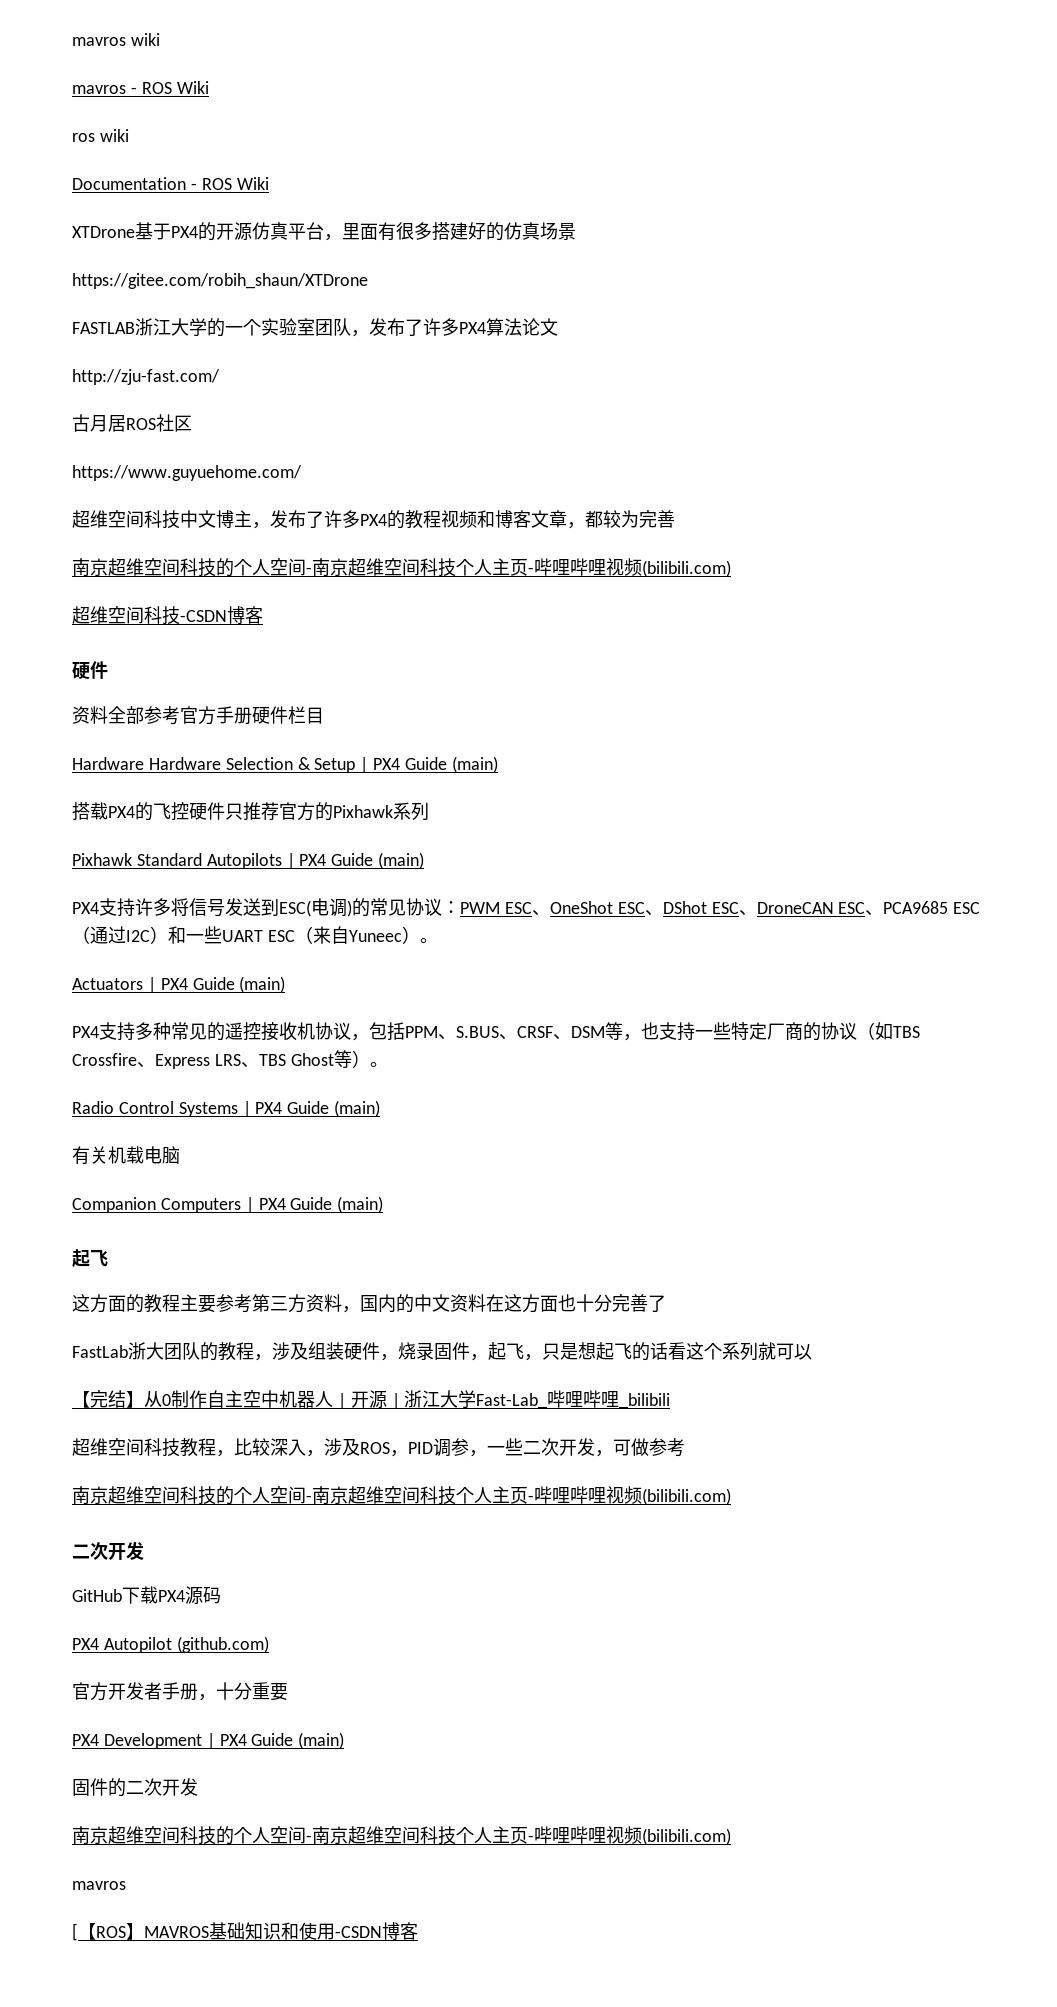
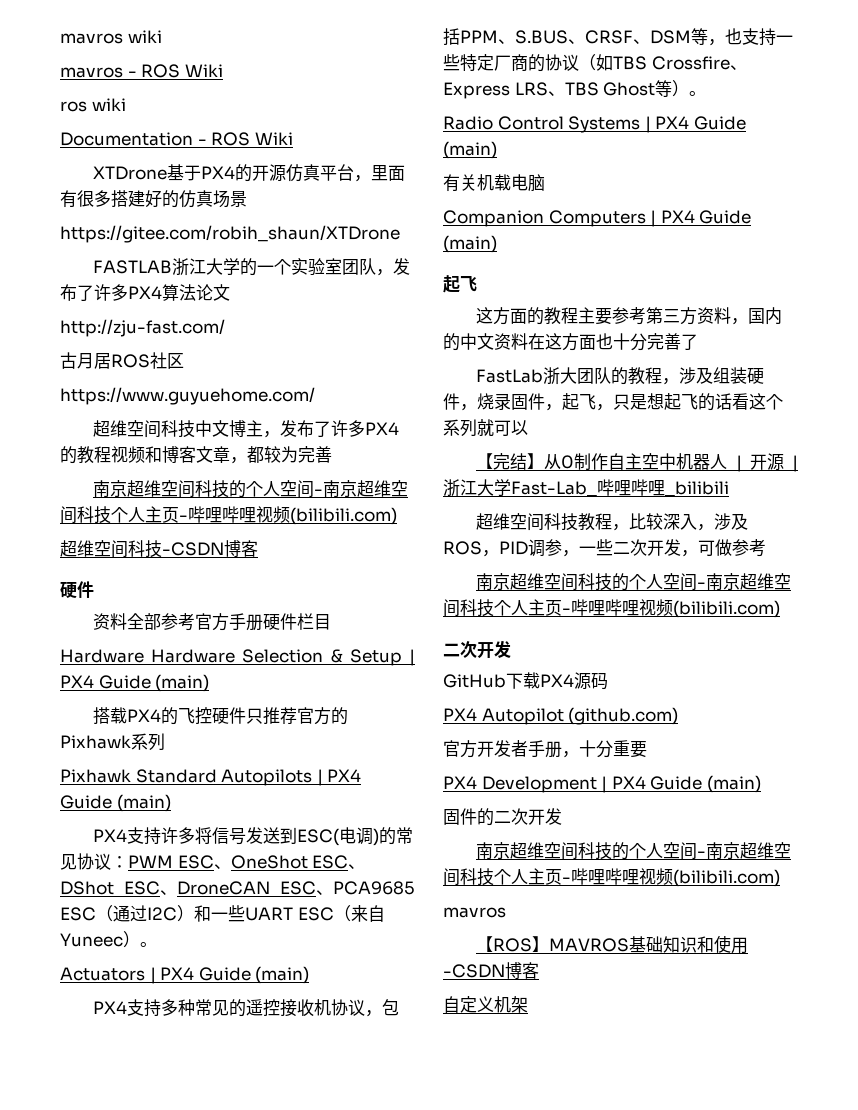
[72,1923,78,1941] [ -> (506, 912) none
(418, 1931) none -> [443,996,528,1013] // 自定义机架

